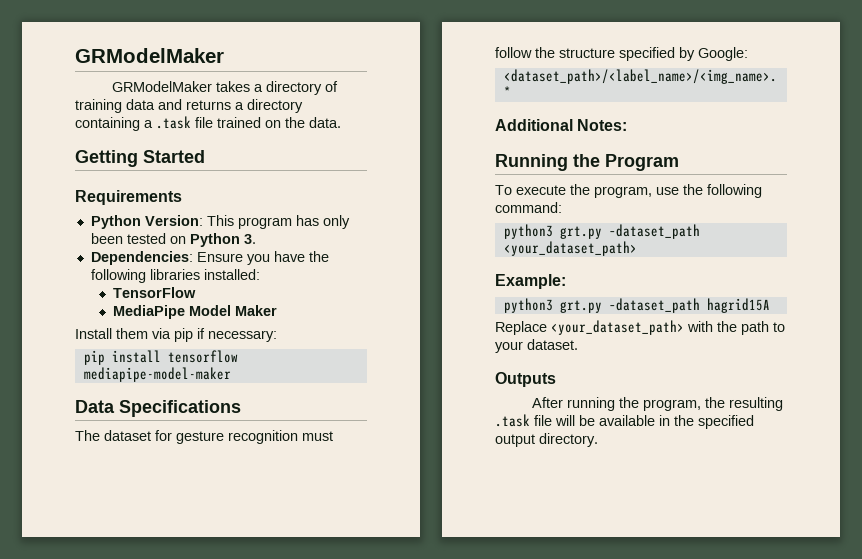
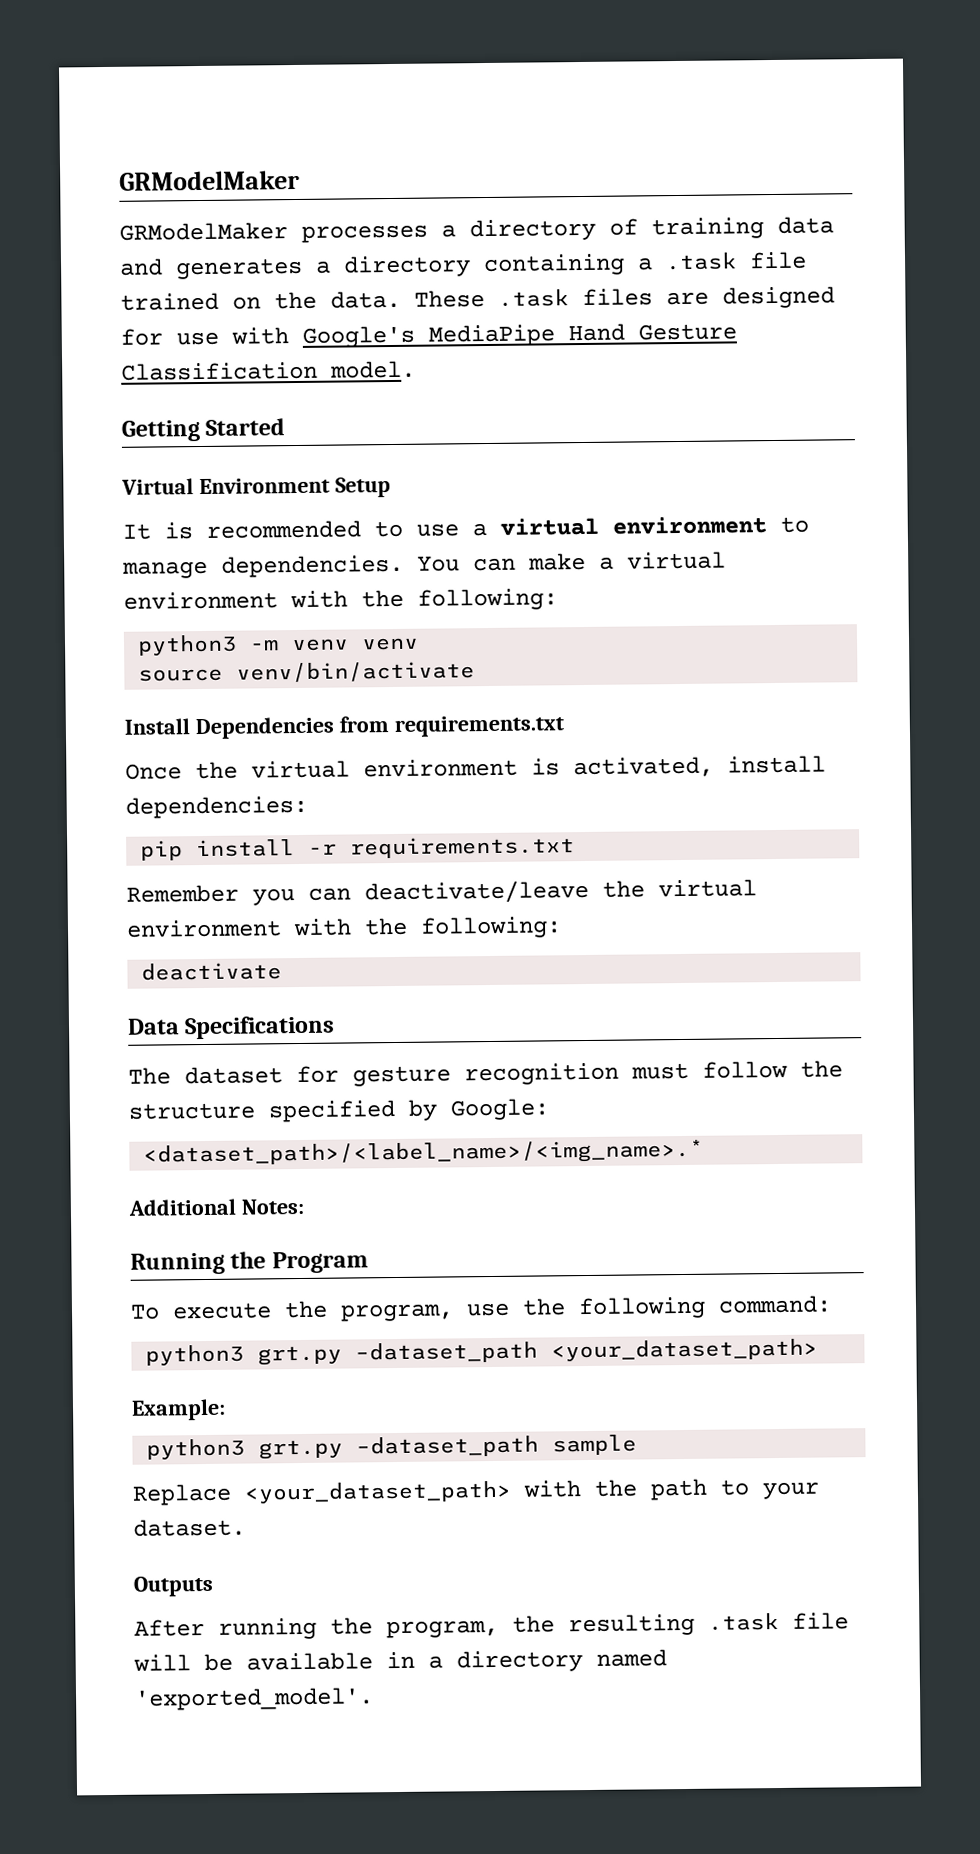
[215,81,250,92] takes -> [301,224,428,243] processes
[186,100,231,110] returns -> [175,257,303,280] generates
[75,150,205,167] [75,190,182,205] [90,215,350,229] [90,233,256,247] [90,251,329,265] [90,269,260,283] [112,287,196,298] [112,305,277,319] [75,328,277,342] [83,350,238,365] [83,367,231,382] // Getting Started // Requirements // Python Version: This program has only been tested on Python 3. // Dependencies: Ensure you have the following libraries installed: // TensorFlow // MediaPipe Model Maker // Install them via pip if necessary: // pip install tensorflow mediapipe-model-maker -> [414,286,835,309] [120,323,737,348] [121,360,416,381] [121,418,286,442] [121,477,391,498] [122,516,809,540] [122,551,726,579] [123,588,558,611] [137,634,420,656] [138,661,476,683] [124,715,564,740] [125,755,826,780] [125,795,308,819] [140,836,576,861] [126,879,757,906] [126,916,562,939] [141,962,283,981] These .task files are designed for use with Google's MediaPipe Hand Gesture Classification model. // Getting Started // Virtual Environment Setup // It is recommended to use a virtual environment to manage dependencies. You can make a virtual environment with the following: // python3 -m venv venv // source venv/bin/activate // Install Dependencies from requirements.txt // Once the virtual environment is activated, install dependencies: // pip install -r requirements.txt // Remember you can deactivate/leave the virtual environment with the following: // deactivate
[706,298,770,313] hagrid15A -> [552,1434,638,1456] sample
[674,415,754,429] [495,433,598,447] the specified output directory. -> [428,1649,667,1673] [134,1687,374,1711] a directory named 'exported_model'.

